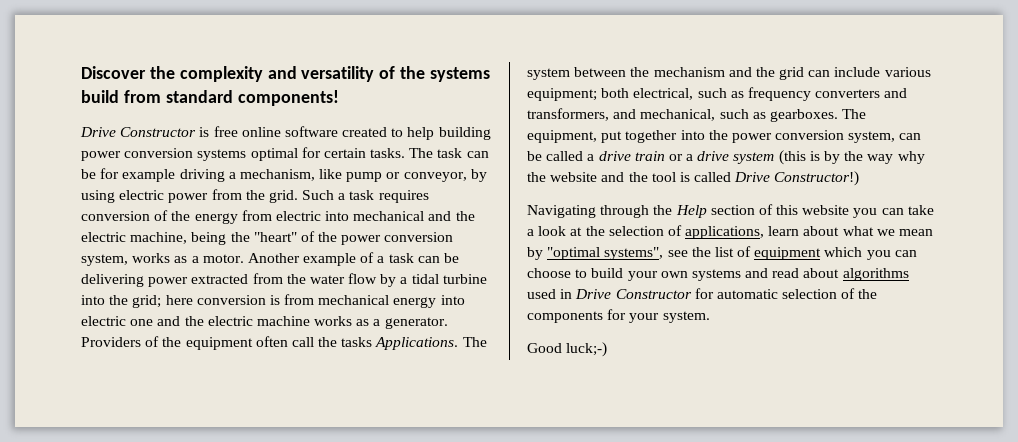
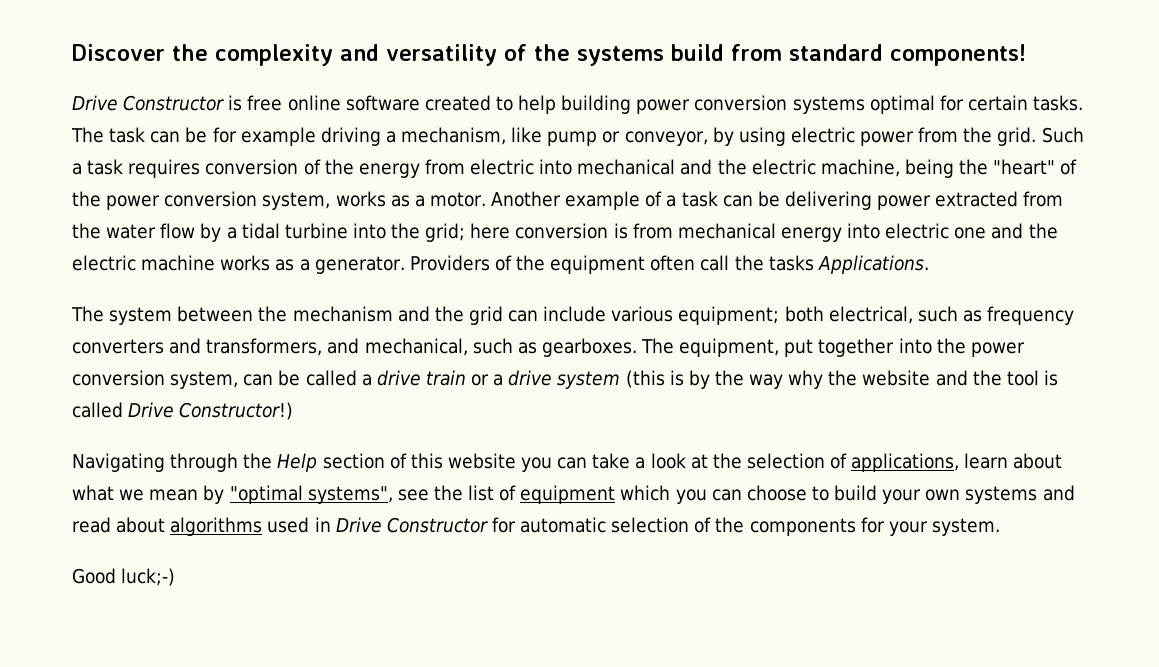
(459, 343) none -> (929, 264) //

